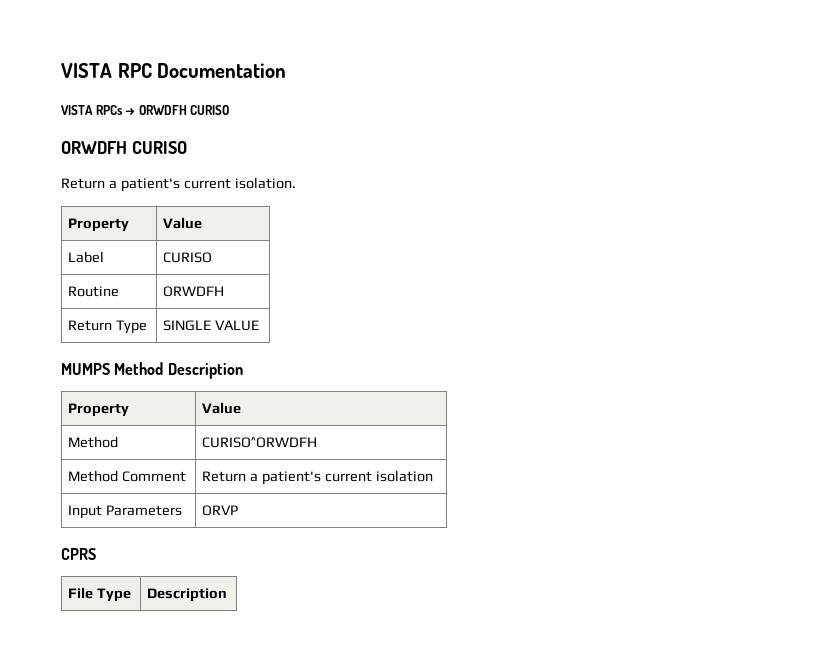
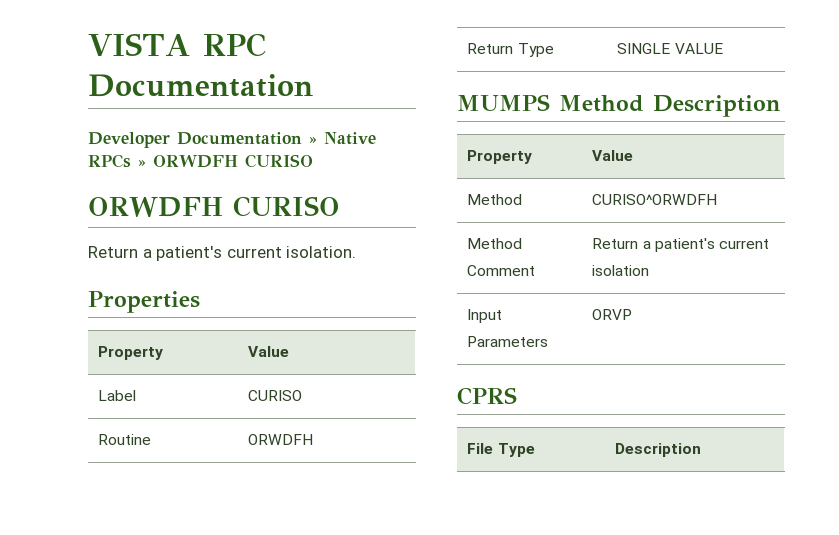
[61,105,136,115] VISTA RPCs → -> [88,132,376,148] [88,154,146,168] Developer Documentation » Native RPCs »
(296, 183) none -> [88,291,200,313] // Properties

